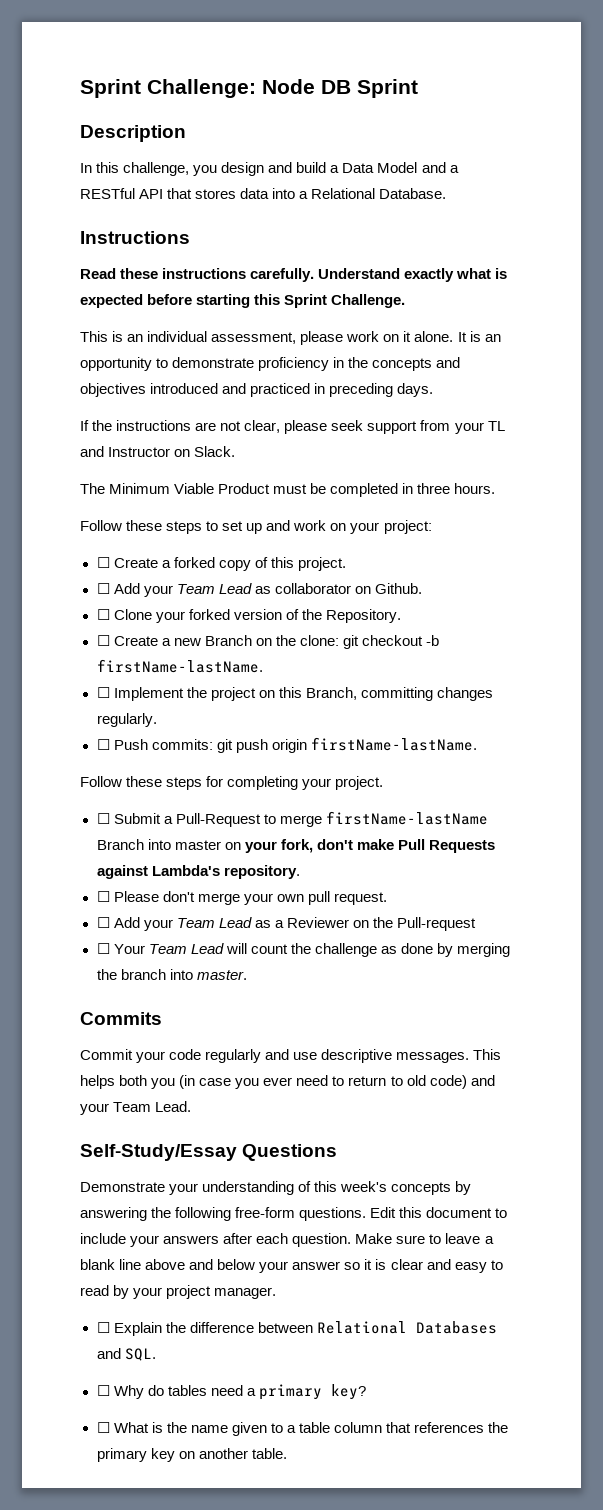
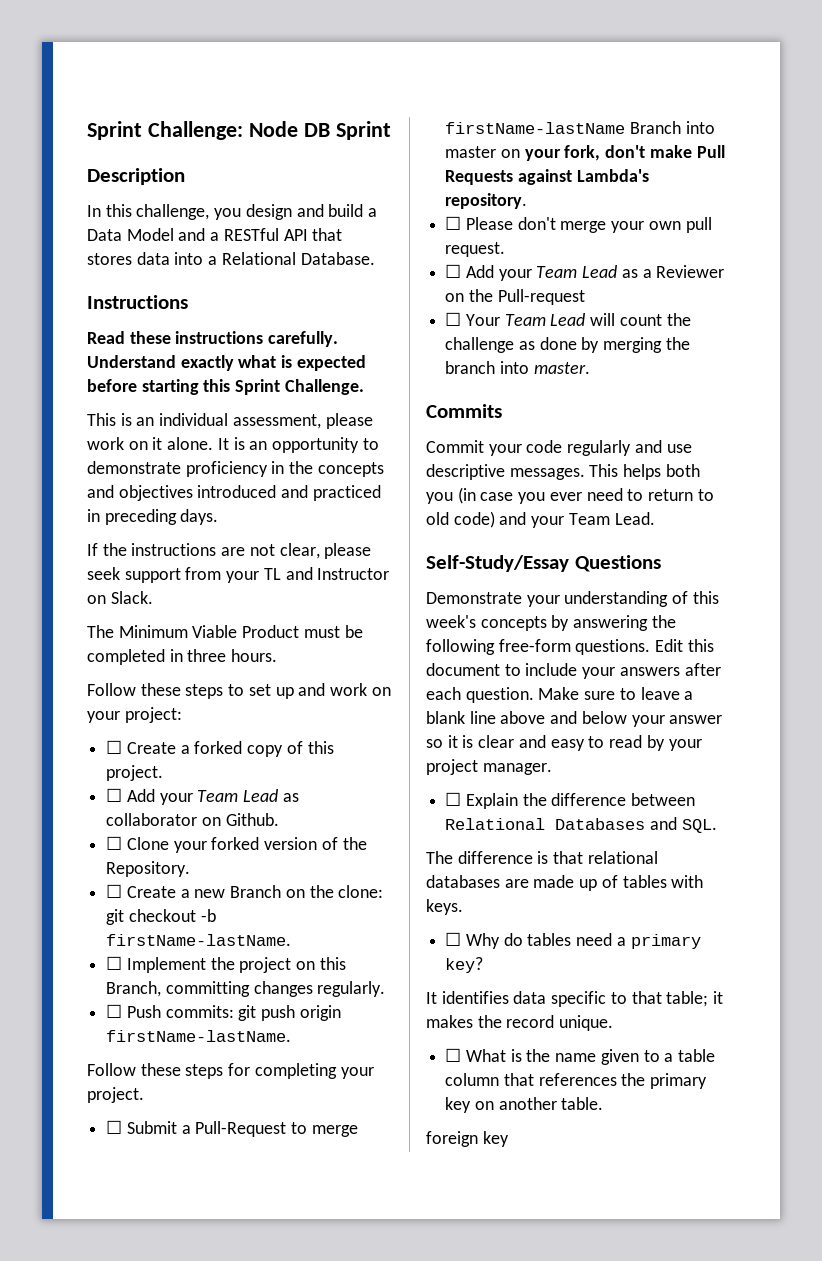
(156, 1354) none -> [426,851,658,864] [426,875,704,891] [426,899,463,915] // The difference is that relational databases are made up of tables with keys.
(366, 1392) none -> [426,991,724,1007] [426,1015,614,1031] // It identifies data specific to that table; it makes the record unique.
(287, 1453) none -> [426,1131,509,1147] // foreign key

